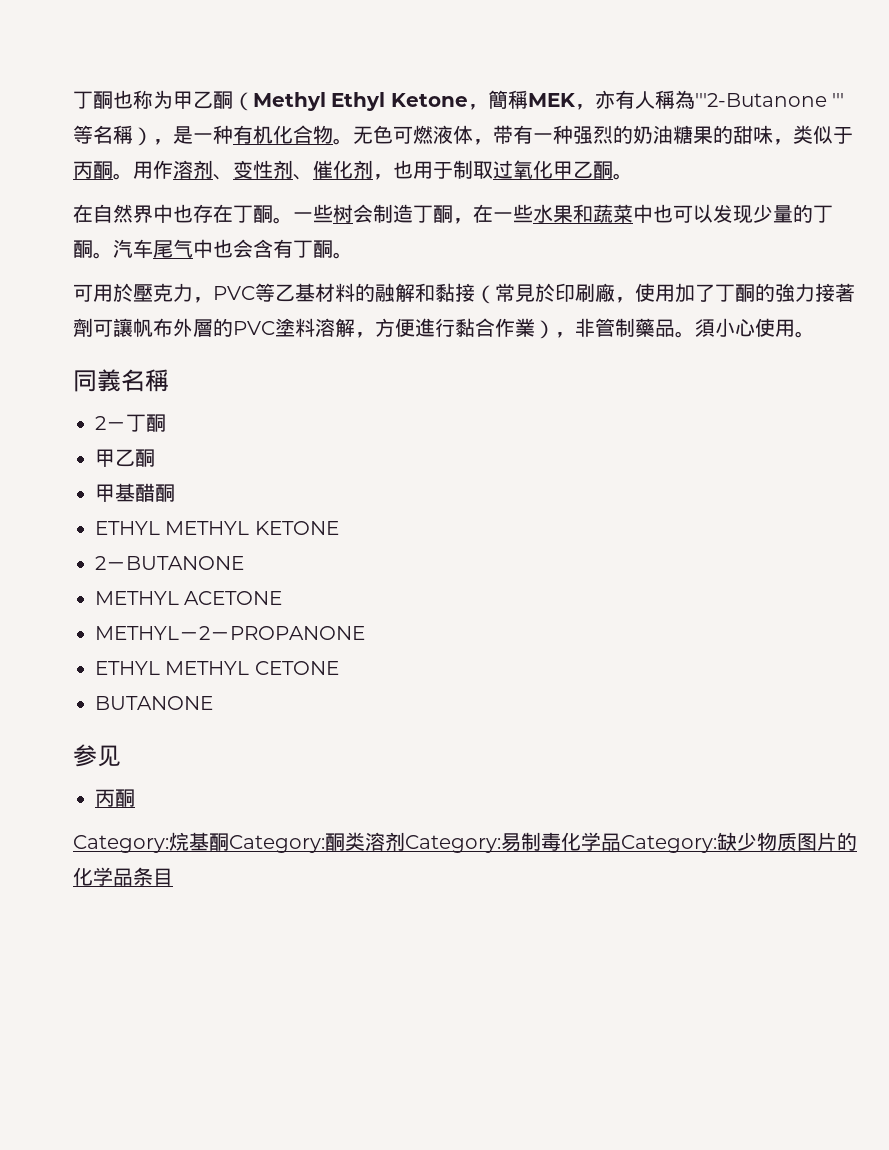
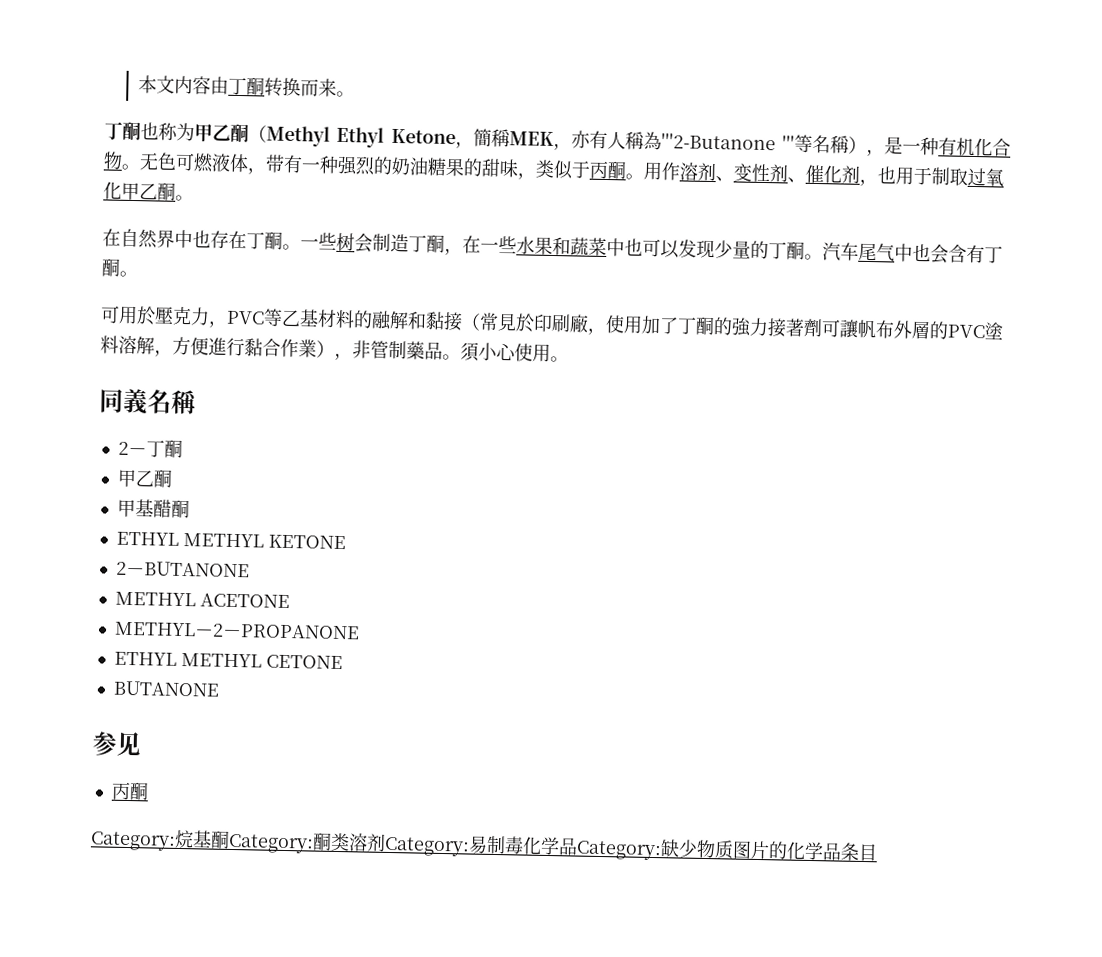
(73, 100) none -> [138,75,356,98] 本文内容由丁酮转换而来。 //

